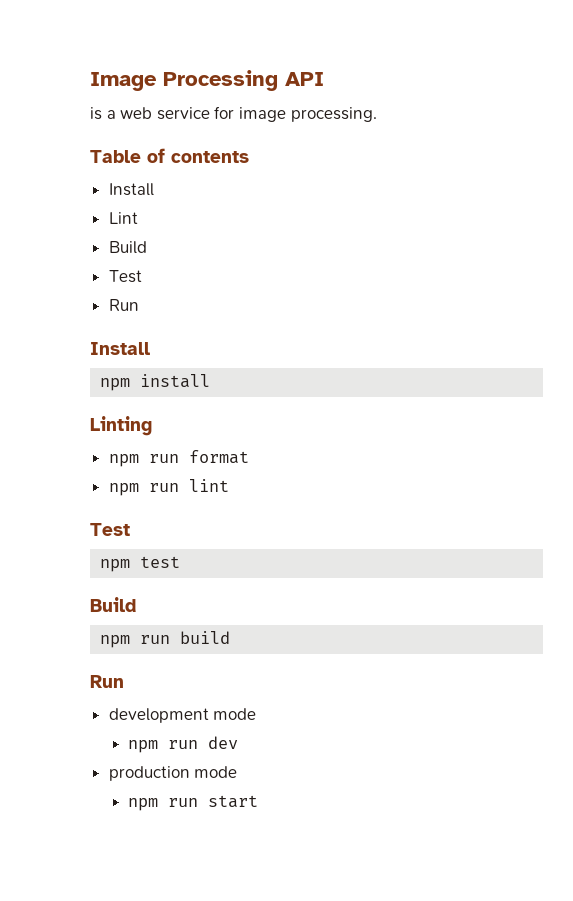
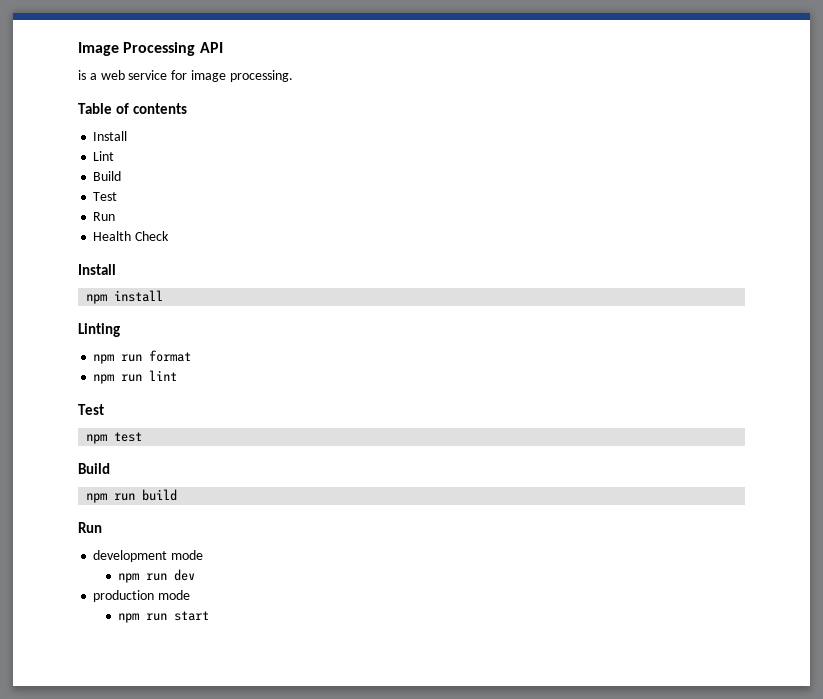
(139, 305) none -> [93,231,170,241] // Health Check

